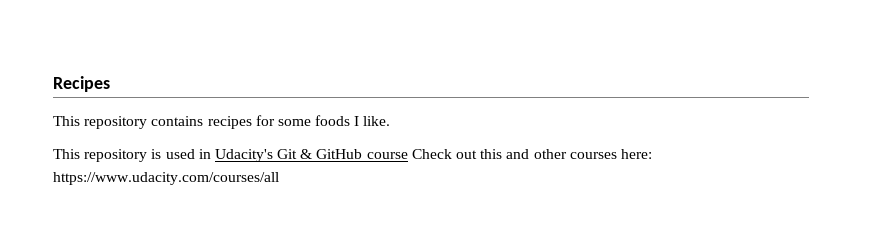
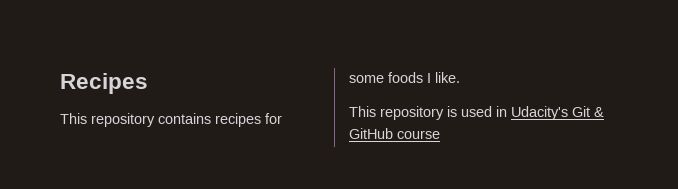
[411,149,652,159] [53,172,279,185] Check out this and other courses here: https://www.udacity.com/courses/all -> (440, 134) none

